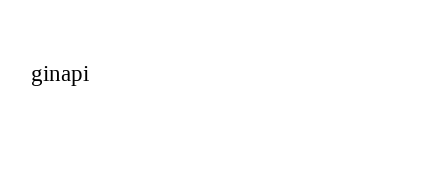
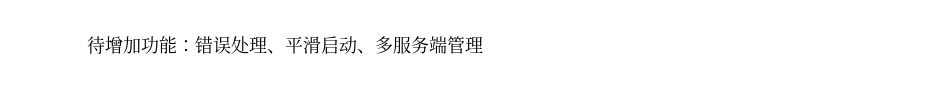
[31,66,89,86] ginapi -> [87,36,483,54] 待增加功能：错误处理、平滑启动、多服务端管理

